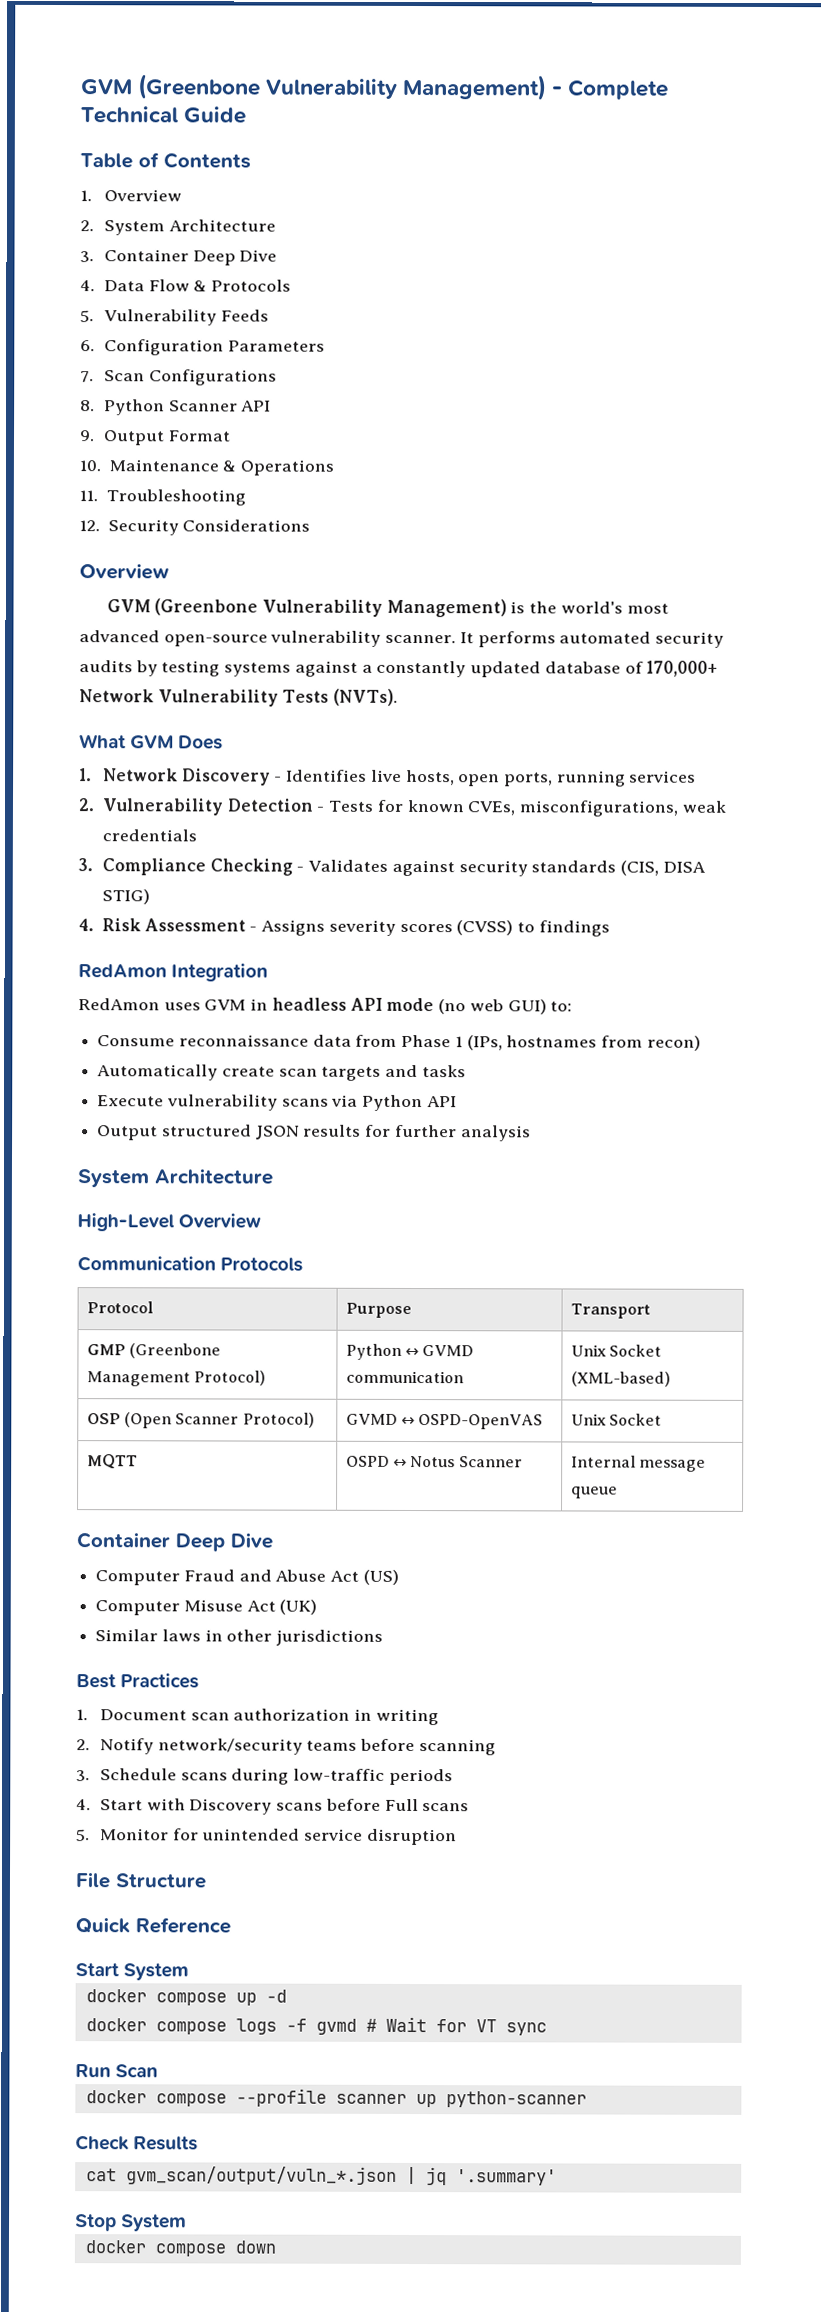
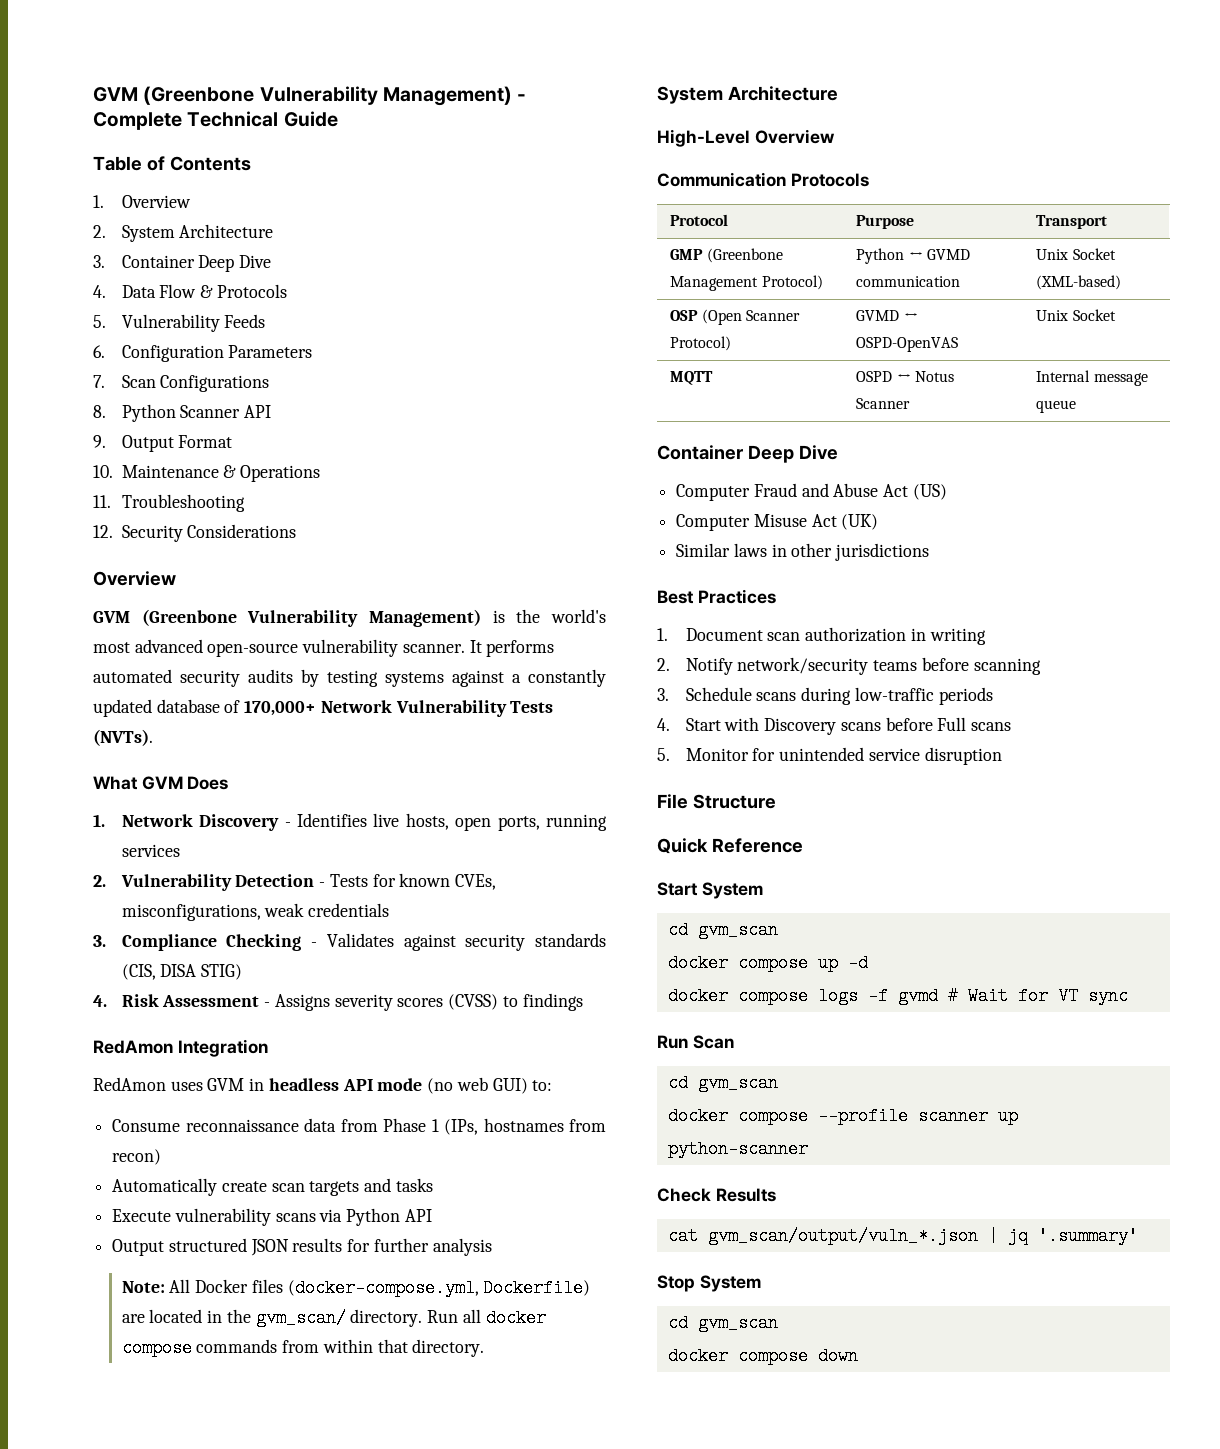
(531, 1133) none -> [121,1279,591,1297] [121,1309,546,1327] [121,1339,485,1357] // Note: All Docker files (docker-compose.yml, Dockerfile) are located in the gvm_scan/ directory. Run all docker compose commands from within that directory.
(190, 1972) none -> [667,921,778,939] // cd gvm_scan
(159, 2071) none -> [667,1074,778,1092] // cd gvm_scan
(188, 2223) none -> [667,1314,778,1332] // cd gvm_scan

